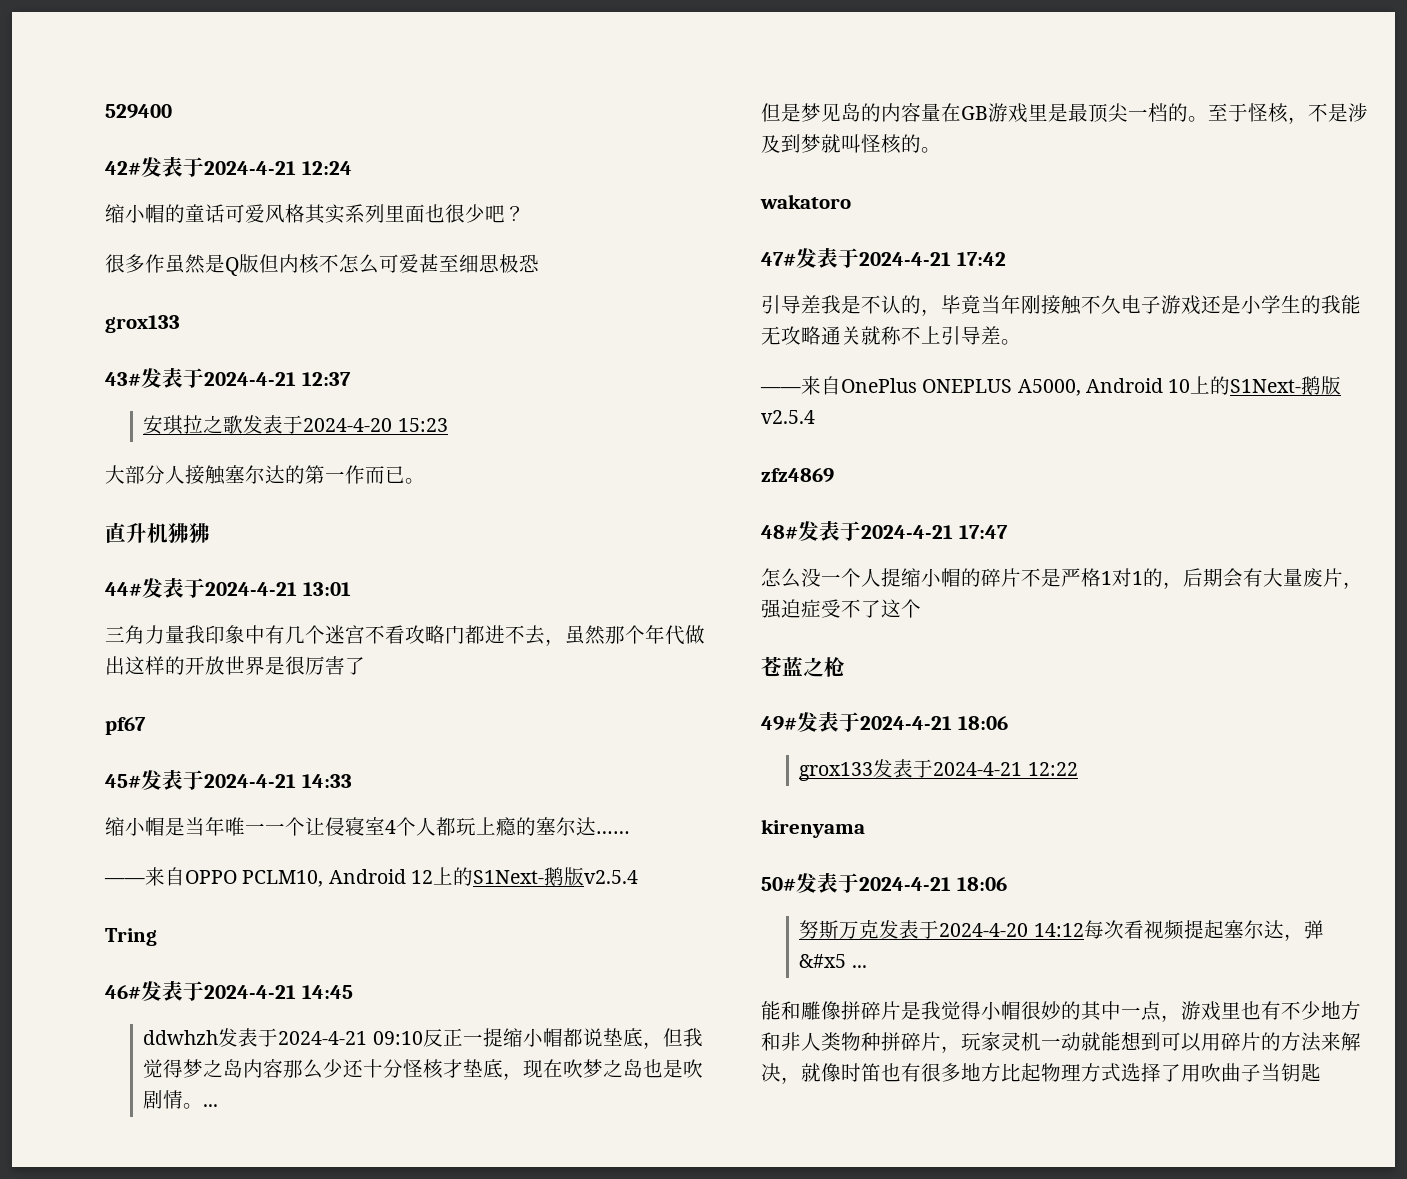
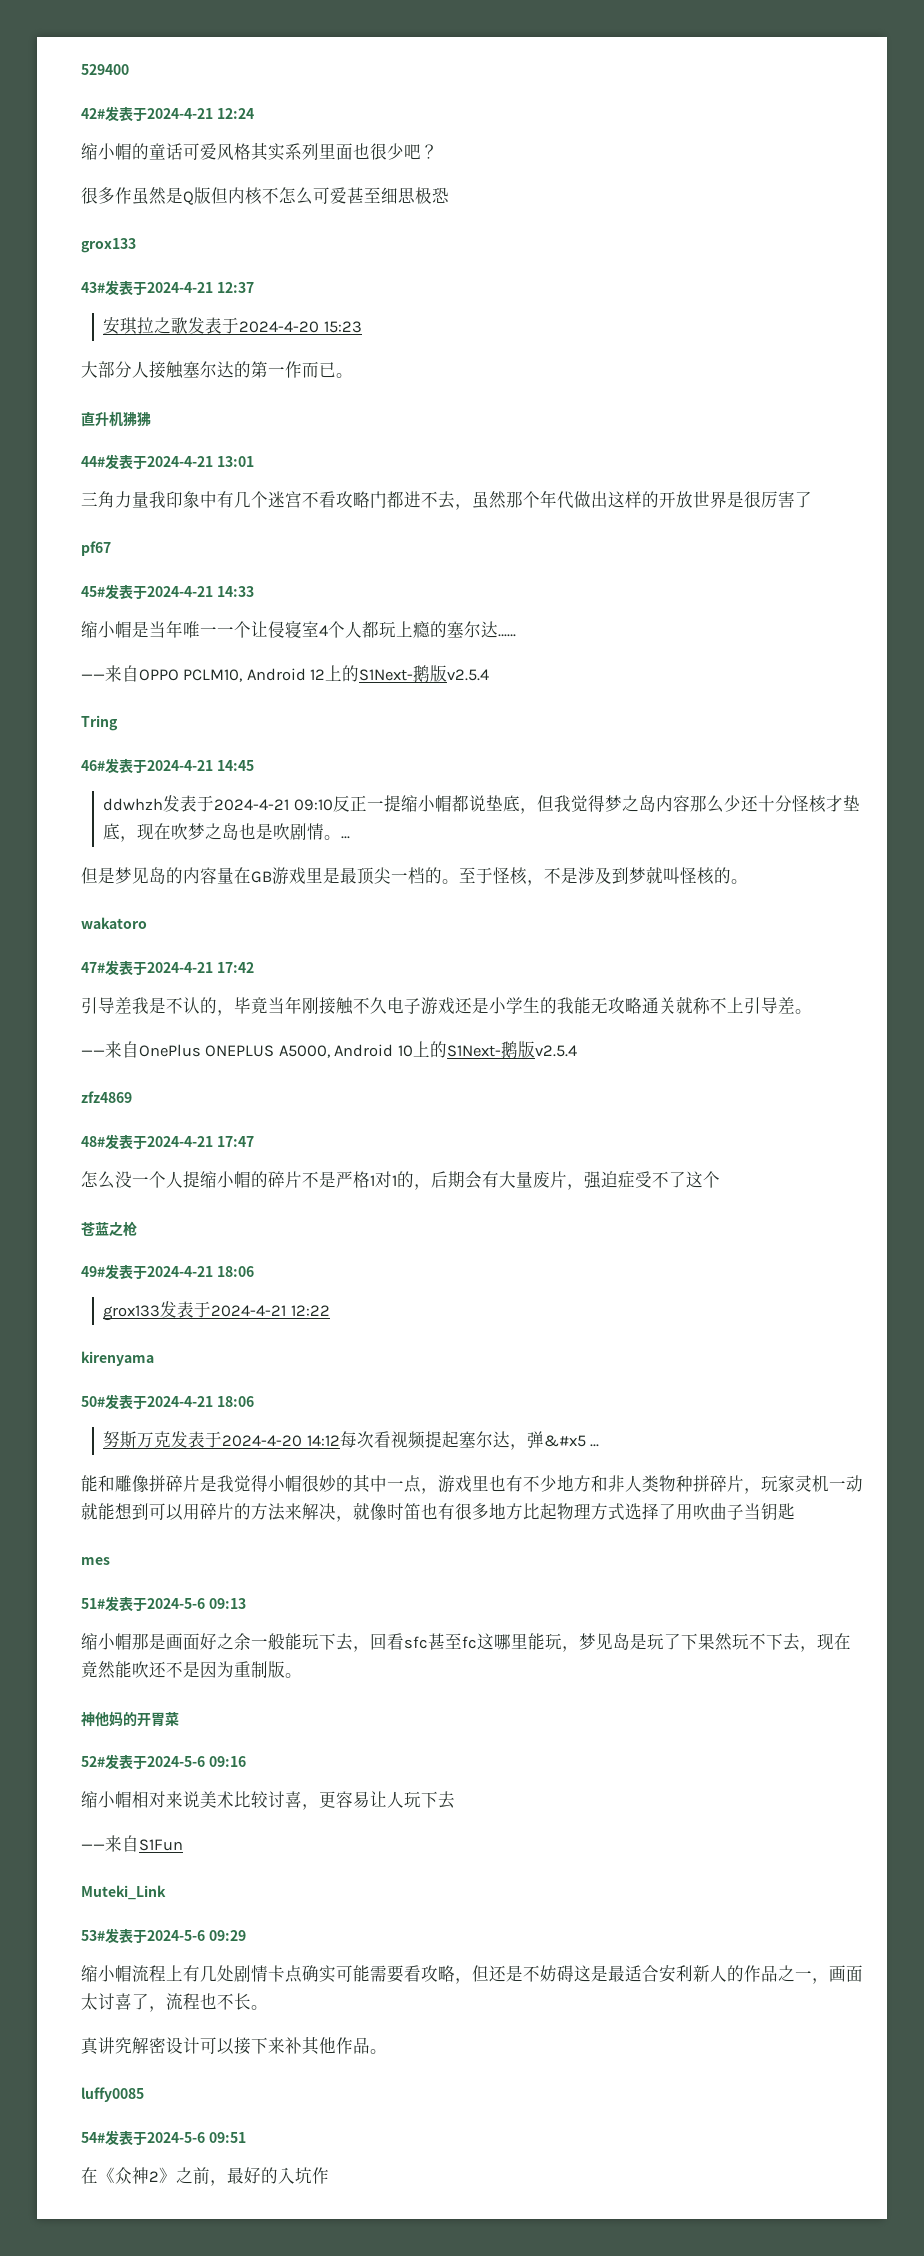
(1321, 1072) none -> [81,1557,110,1565] [81,1596,246,1612] [81,1633,851,1652] [81,1661,302,1679] [81,1711,179,1727] [81,1754,246,1770] [81,1791,455,1810] [81,1835,183,1852] [81,1885,166,1900] [81,1928,246,1944] [81,1965,863,1984] [81,1993,268,2012] [81,2037,387,2055] [81,2087,144,2102] [81,2130,246,2146] [81,2167,329,2186] // mes // 51#发表于2024-5-6 09:13 // 缩小帽那是画面好之余一般能玩下去，回看sfc甚至fc这哪里能玩，梦见岛是玩了下果然玩不下去，现在竟然能吹还不是因为重制版。 // 神他妈的开胃菜 // 52#发表于2024-5-6 09:16 // 缩小帽相对来说美术比较讨喜，更容易让人玩下去 // ——来自S1Fun // Muteki_Link // 53#发表于2024-5-6 09:29 // 缩小帽流程上有几处剧情卡点确实可能需要看攻略，但还是不妨碍这是最适合安利新人的作品之一，画面太讨喜了，流程也不长。 // 真讲究解密设计可以接下来补其他作品。 // luffy0085 // 54#发表于2024-5-6 09:51 // 在《众神2》之前，最好的入坑作

